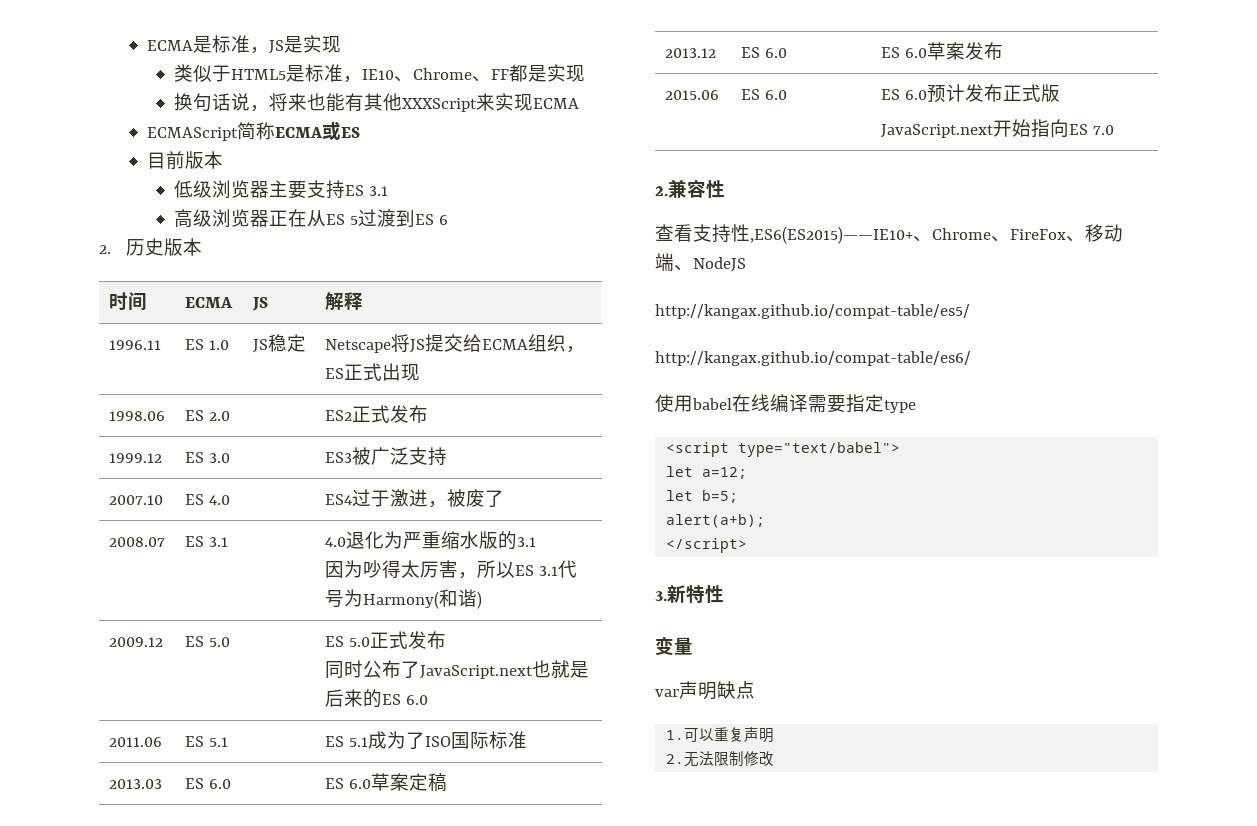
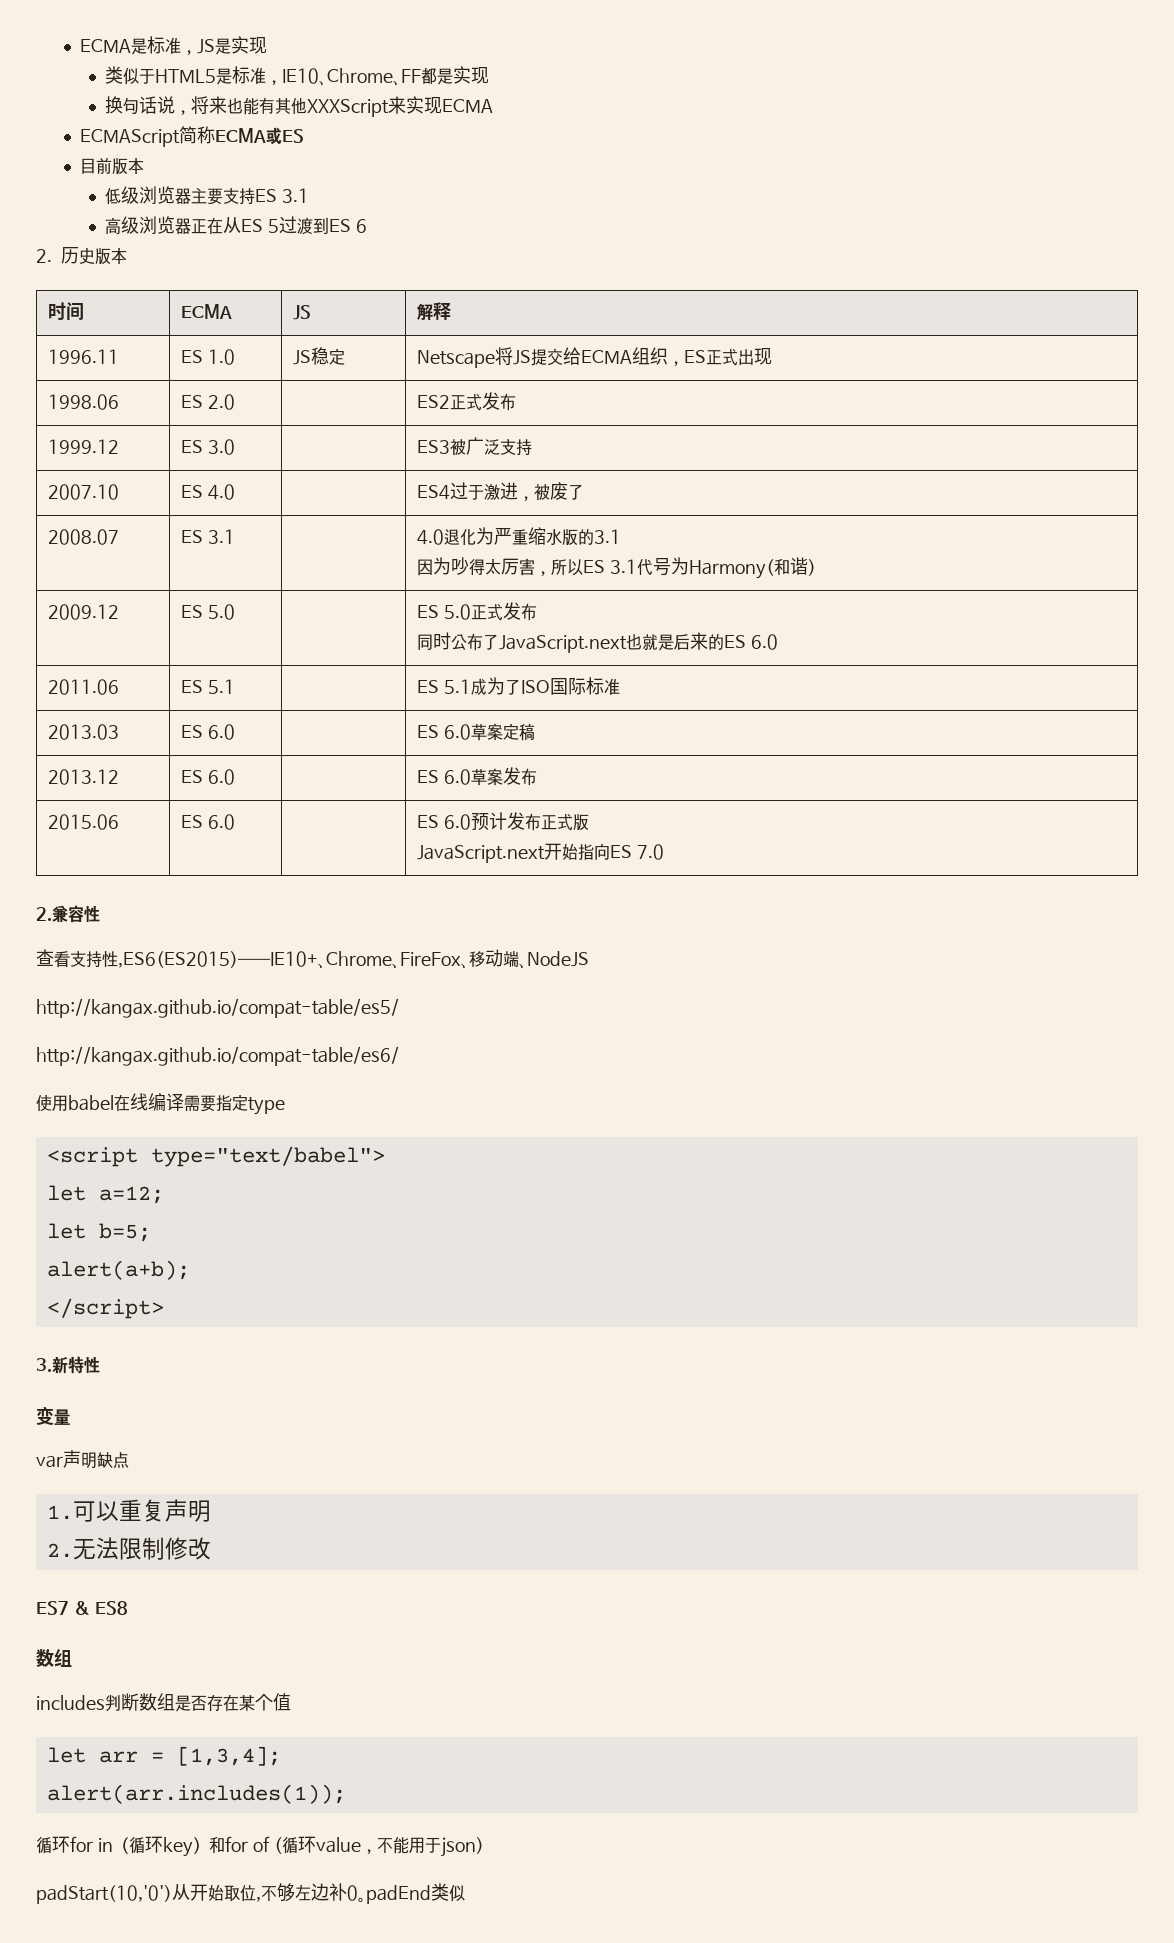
(775, 758) none -> [36,1601,128,1615] [36,1649,72,1667] [36,1693,291,1712] [46,1746,281,1766] [46,1784,346,1804] [36,1836,484,1857] [36,1883,465,1904] // ES7 & ES8 // 数组 // includes判断数组是否存在某个值 // let arr = [1,3,4]; // alert(arr.includes(1)); // 循环for in（循环key）和for of (循环value，不能用于json) // padStart(10,'0')从开始取位,不够左边补0。padEnd类似

